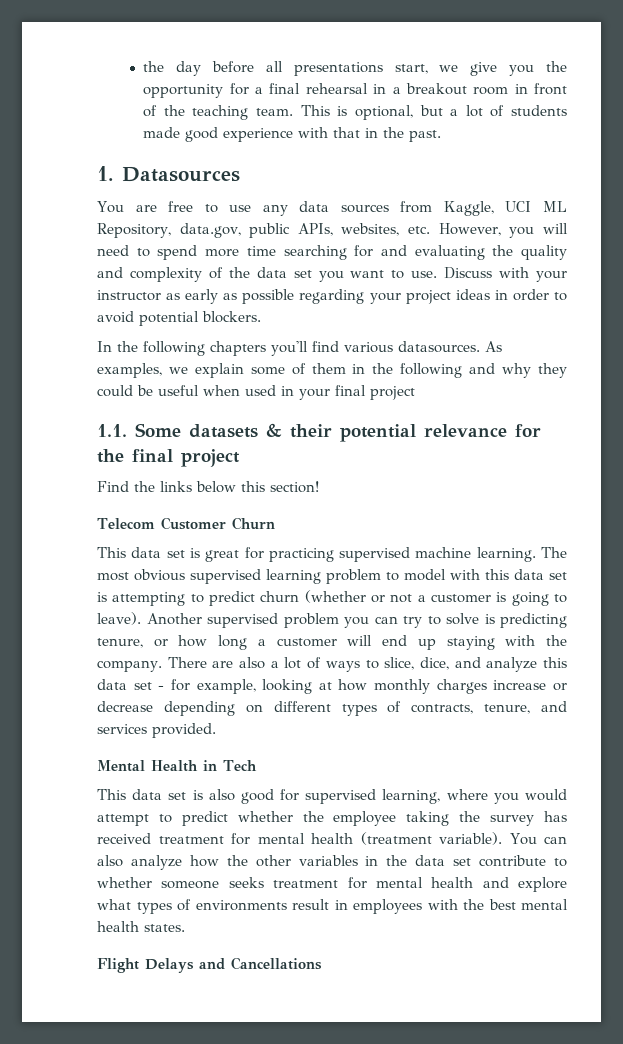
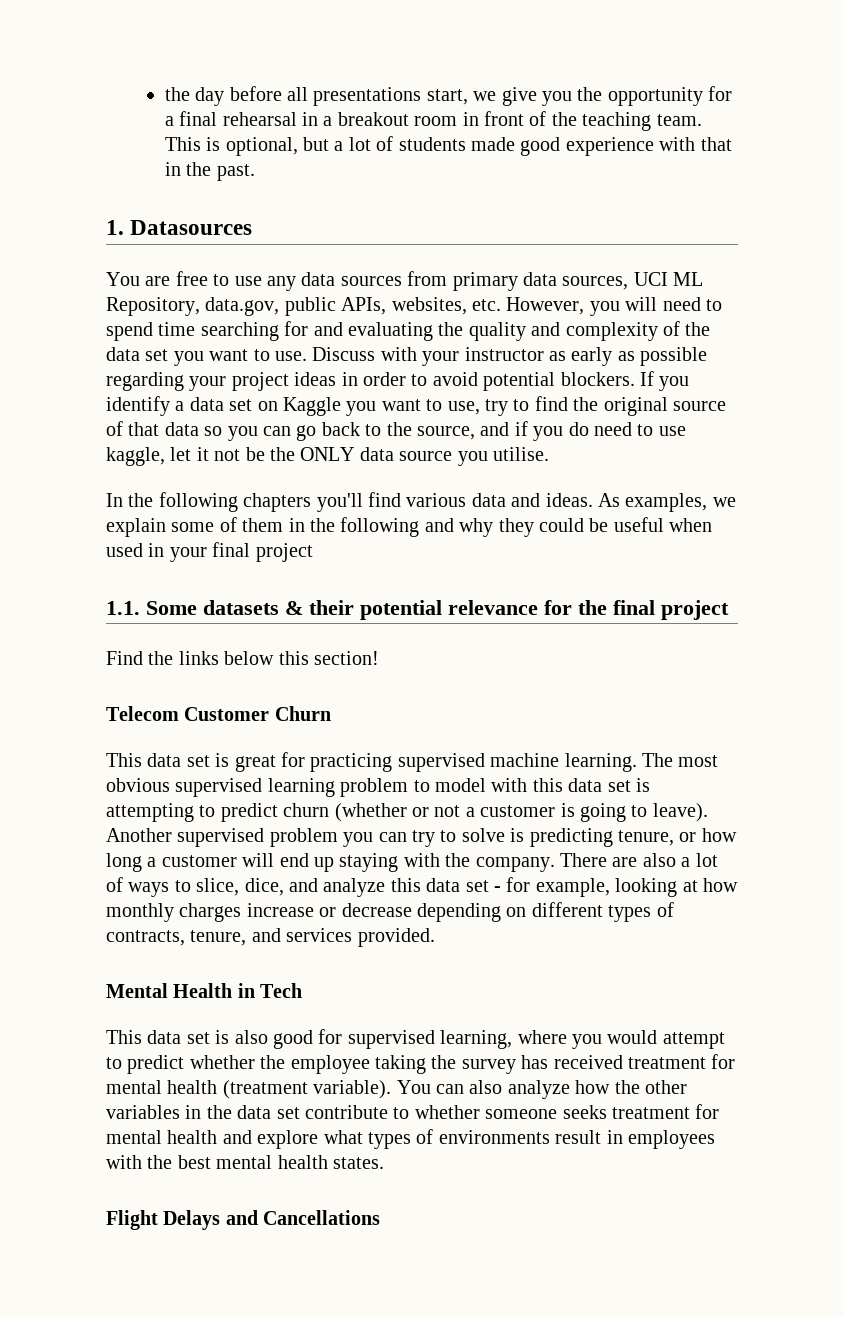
[443,201,494,216] Kaggle, -> [452,272,629,291] primary data sources,
[205,249,240,257] more -> (153, 331) none
(261, 317) none -> [639,371,690,391] [106,396,726,416] [106,421,686,441] [106,447,549,466] If you identify a data set on Kaggle you want to use, try to find the original source of that data so you can go back to the source, and if you do need to use kaggle, let it not be the ONLY data source you utilise.
[398,341,480,353] datasources. -> [471,493,593,507] data and ideas.

